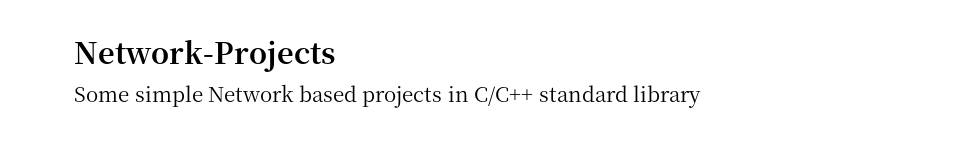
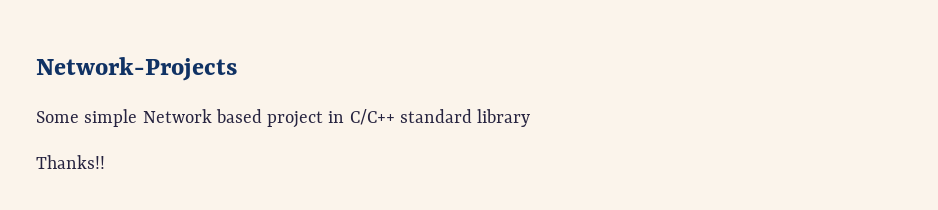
[362,86,443,108] projects -> [267,111,324,128] project
(702, 96) none -> [36,155,105,169] // Thanks!!

